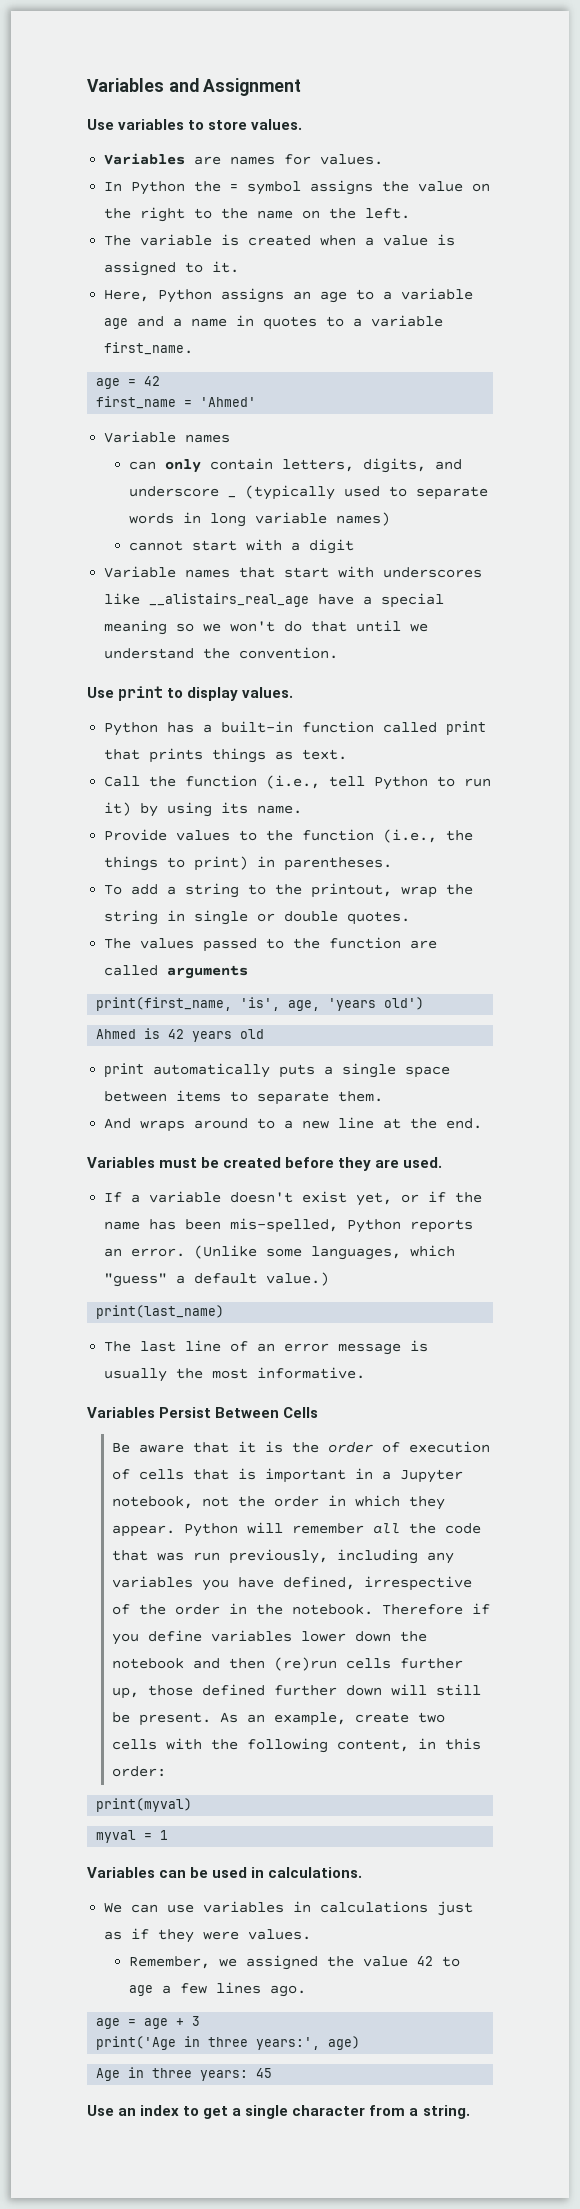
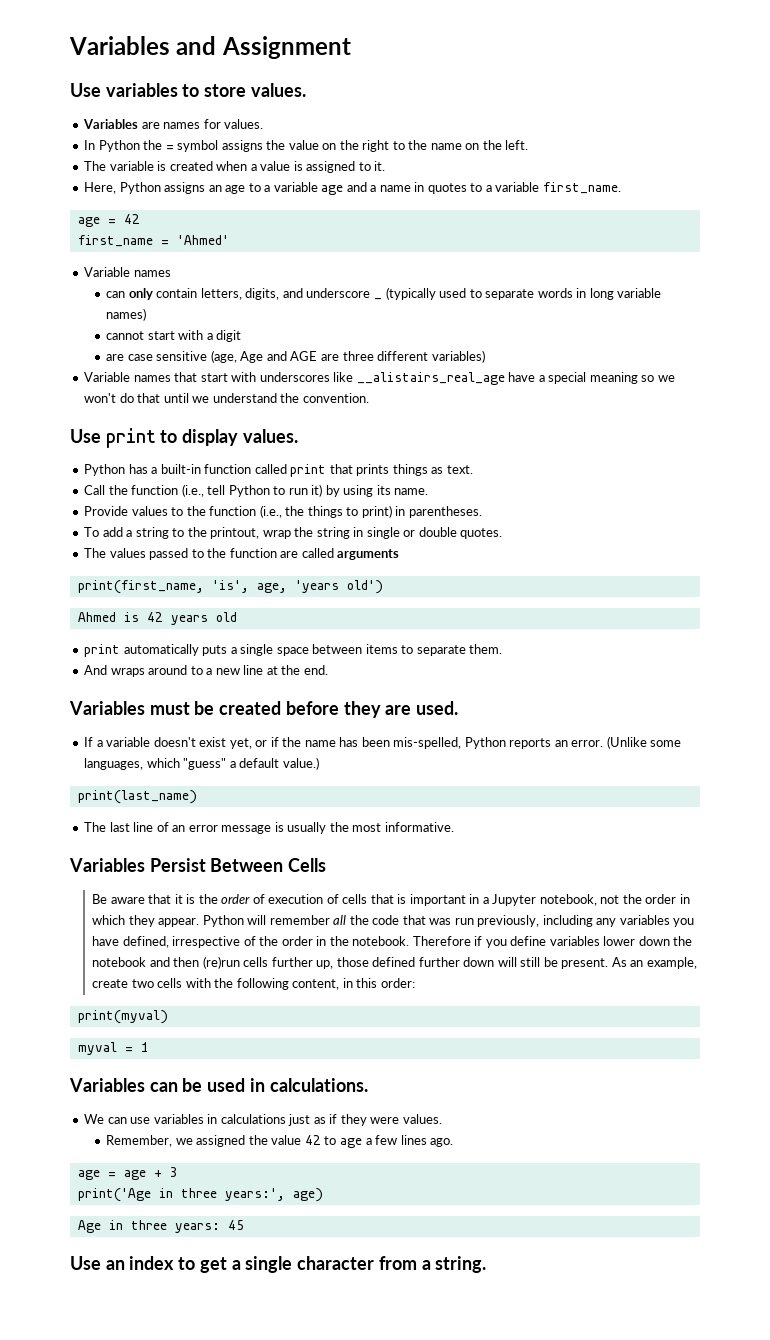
(355, 546) none -> [106,350,485,363] // are case sensitive (age, Age and AGE are three different variables)

